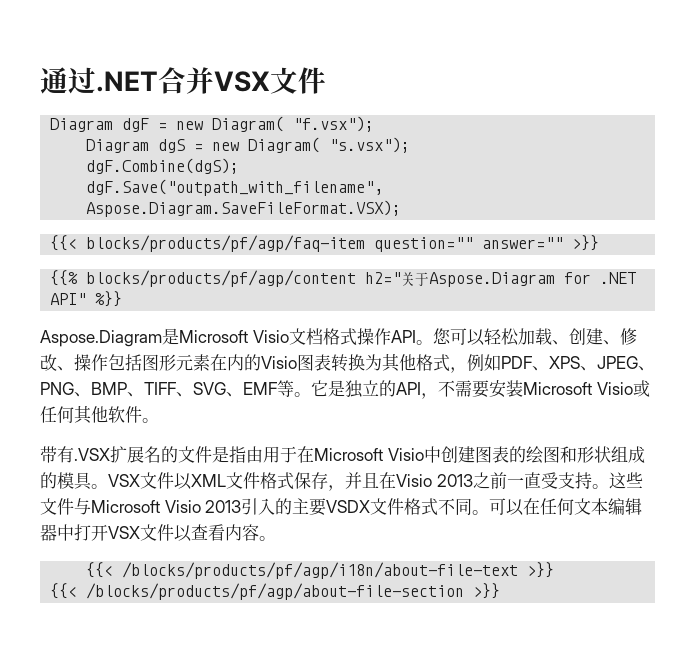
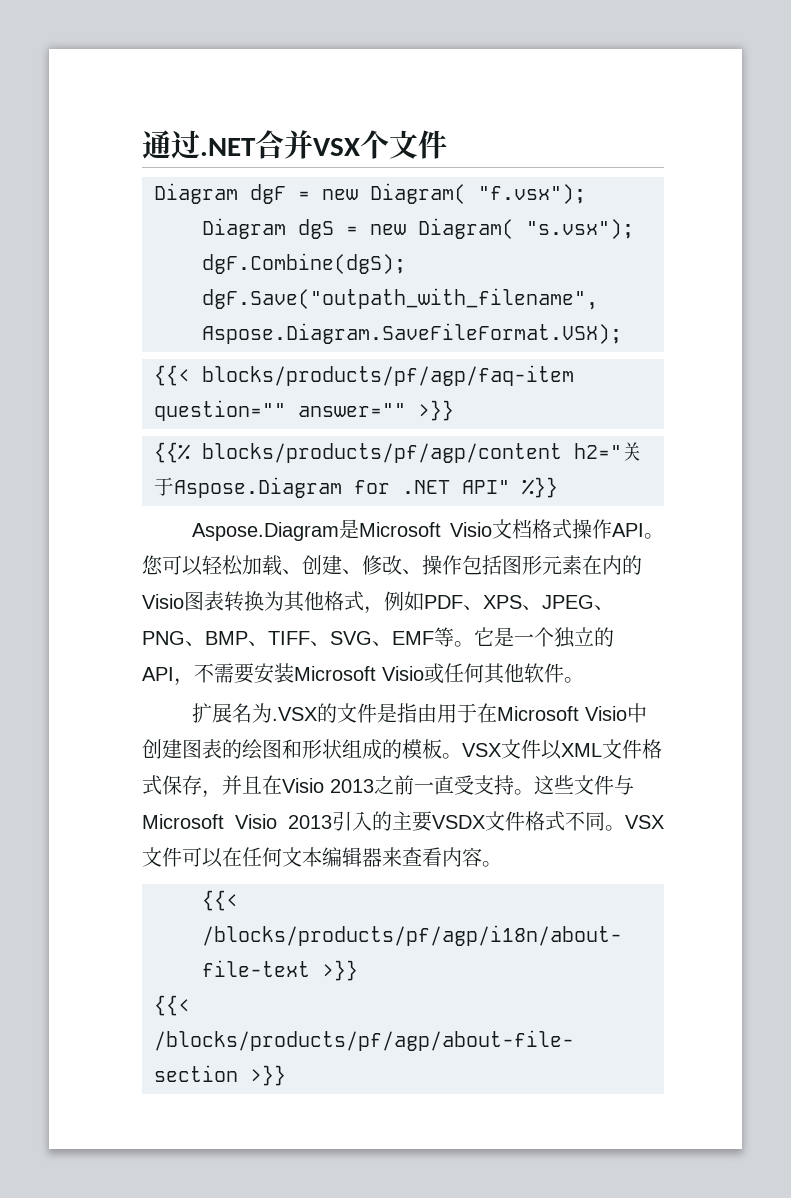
(270, 81) none -> [360,130,389,159] 个
(345, 388) none -> [514,627,554,647] 一个
[40,446,161,463] 带有.VSX扩展名 -> [191,703,317,723] 扩展名为.VSX
[74,472,92,490] 具 -> [422,739,442,759] 板
(490, 512) none -> [625,815,664,829] [142,847,182,867] VSX文件
[57,524,192,542] 中打开VSX文件以 -> [382,847,402,867] 来

